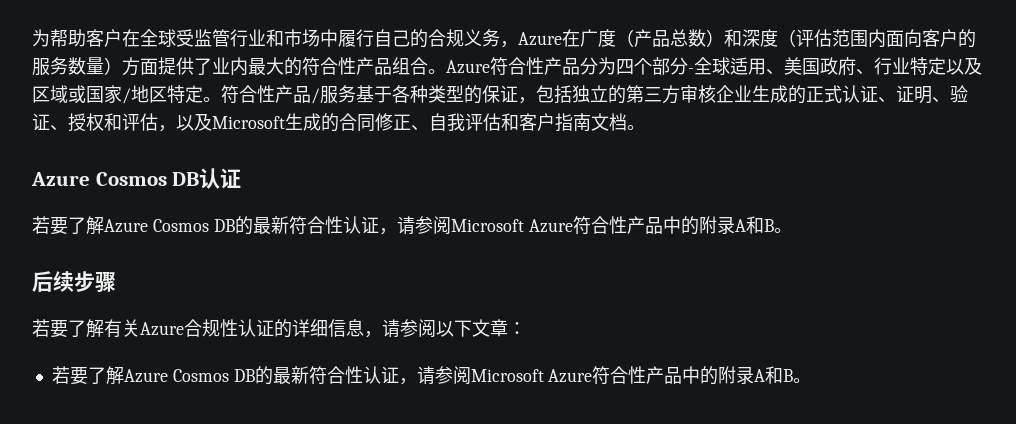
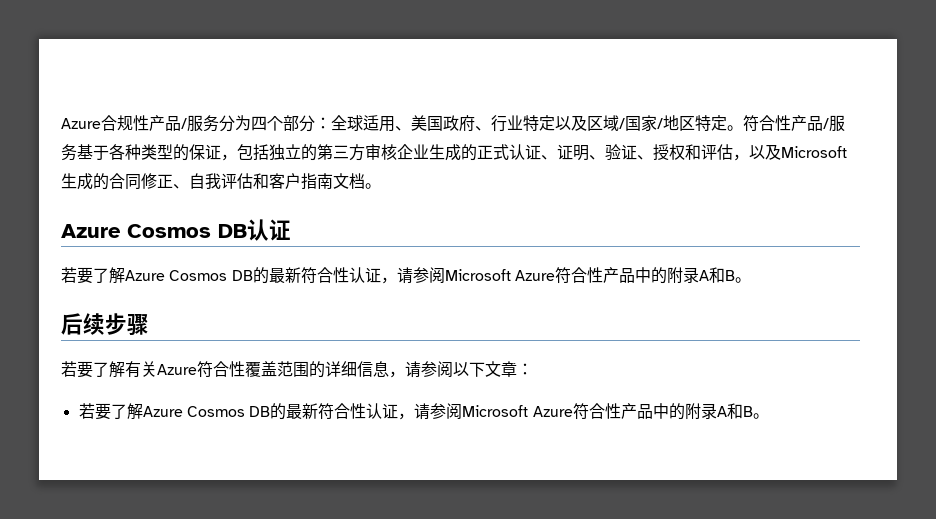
[32,29,976,48] [32,57,580,76] 为帮助客户在全球受监管行业和市场中履行自己的合规义务，Azure在广度（产品总数）和深度（评估范围内面向客户的服务数量）方面提供了业内最大的符合性产品组合。Azure符合性产品 -> [61,115,219,132] Azure合规性产品/服务
[688,68,694,73] - -> [315,117,331,129] ：
[68,85,86,103] 或 -> [619,118,625,129] /
[184,319,274,337] 合规性认证 -> [197,361,309,378] 符合性覆盖范围

